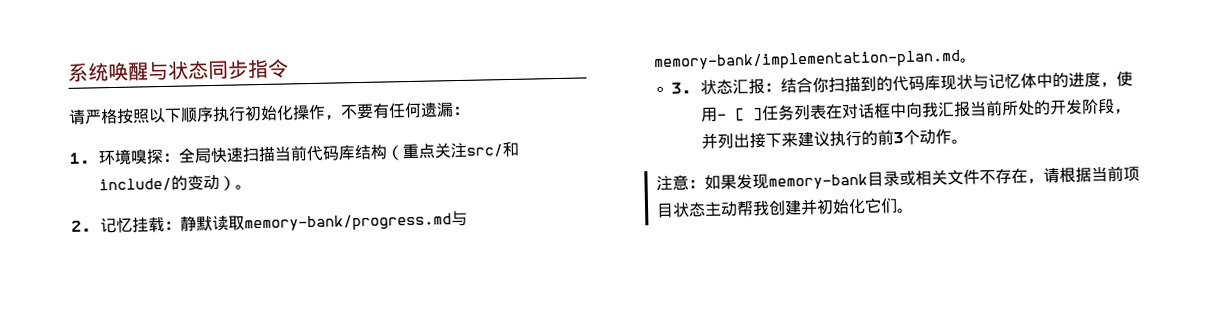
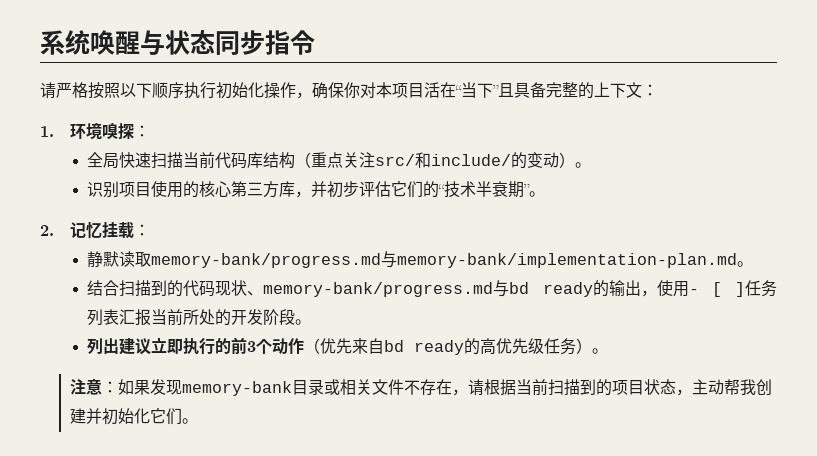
[340,102,454,120] 不要有任何遗漏 -> [312,82,642,99] 确保你对本项目活在“当下”且具备完整的上下文
(180, 157) none -> (150, 131) //
(252, 187) none -> [87,181,546,198] // 识别项目使用的核心第三方库，并初步评估它们的“技术半衰期”。
(181, 225) none -> (150, 230) //
[671,72,1101,96] 3.状态汇报：结合你扫描到的代码库现状与记忆体中的进度 -> [87,280,641,297] 结合扫描到的代码现状、memory-bank/progress.md与bd ready的输出
[825,102,939,120] 在对话框中向我 -> (120, 317) none
[1113,108,1131,114] [700,131,830,150] ，并列出接下来建议 -> [295,319,312,325] [87,338,184,355] 。 // 列出建议立即
(952, 137) none -> [304,338,593,355] （优先来自bd ready的高优先级任务）
(1124, 173) none -> [547,379,612,396] 扫描到的
(706, 210) none -> [675,389,692,396] ，

